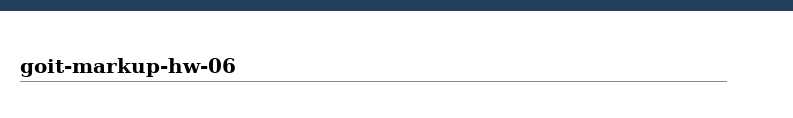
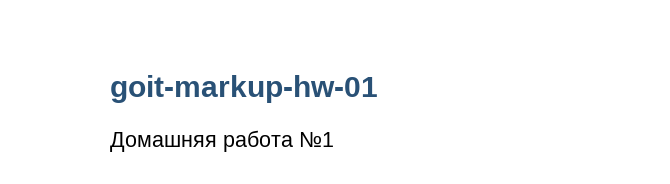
[20,58,236,77] goit-markup-hw-06 -> [110,75,378,103] [110,130,334,152] goit-markup-hw-01 // Домашняя работа №1

